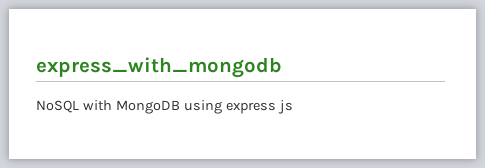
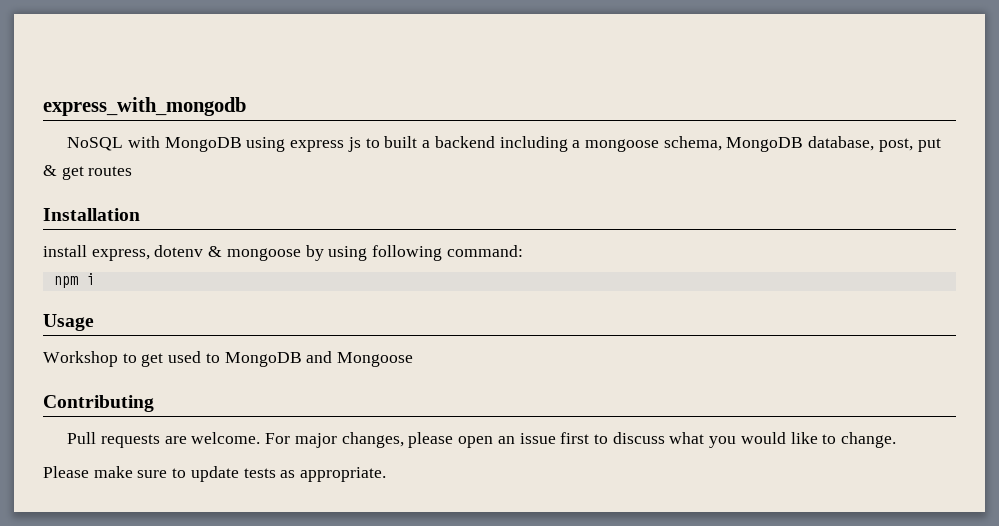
(293, 107) none -> [365,136,941,152] [43,165,133,180] [43,208,140,221] [43,245,523,261] [53,273,94,288] [43,314,94,331] [43,351,414,367] [43,395,154,412] [67,432,897,448] [43,466,387,482] to built a backend including a mongoose schema, MongoDB database, post, put & get routes // Installation // install express, dotenv & mongoose by using following command: // npm i // Usage // Workshop to get used to MongoDB and Mongoose // Contributing // Pull requests are welcome. For major changes, please open an issue first to discuss what you would like to change. // Please make sure to update tests as appropriate.

